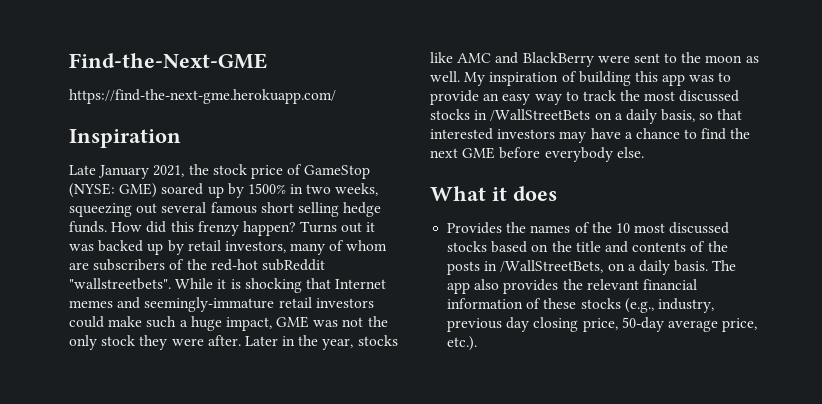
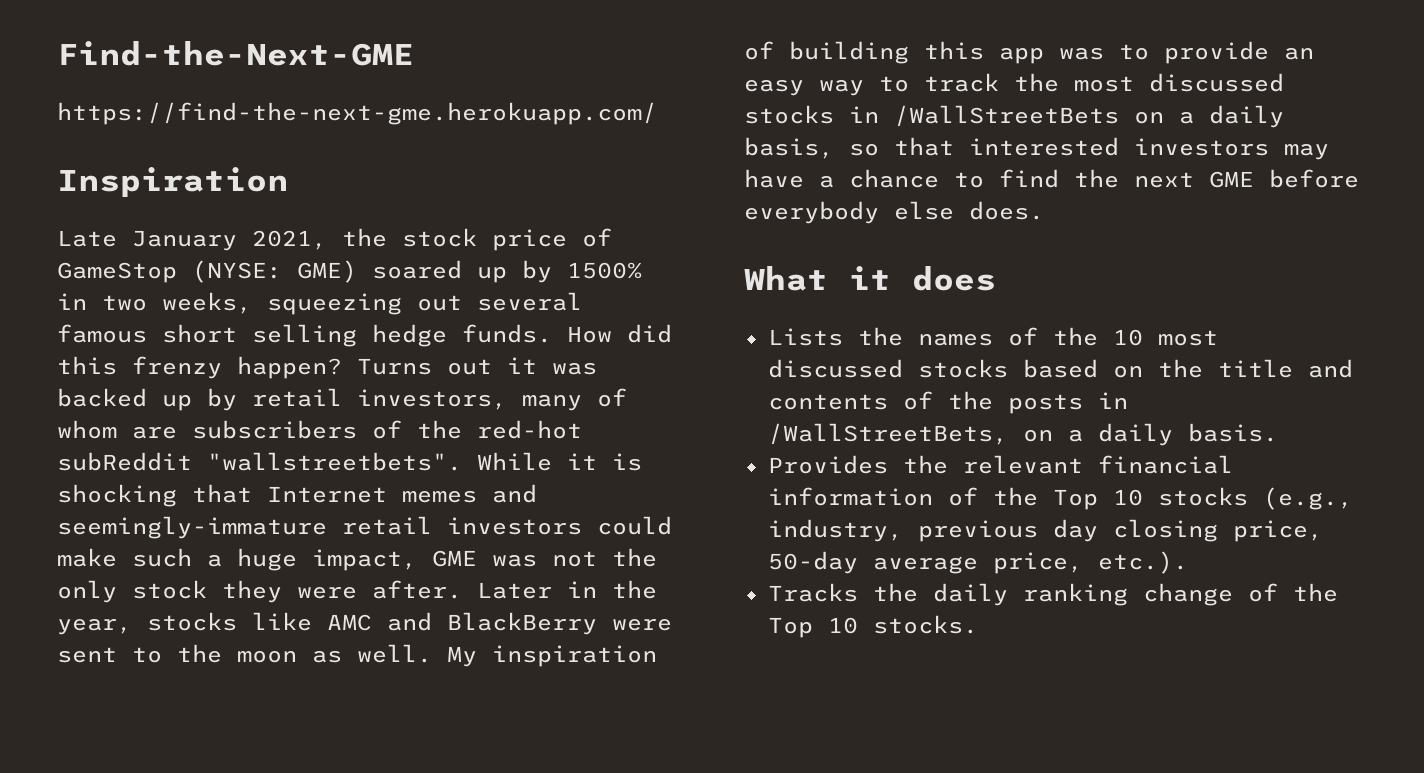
[616,147,644,158] else. -> [894,201,1044,220] else does.
[447,222,503,234] Provides -> [767,328,843,346] Lists
[712,260,737,271] [447,279,559,294] The app also provides -> [767,455,888,474] // Provides
[543,298,577,309] these -> [992,487,1143,510] the Top 10
(478, 343) none -> [767,583,1338,606] [767,615,978,638] // Tracks the daily ranking change of the Top 10 stocks.

